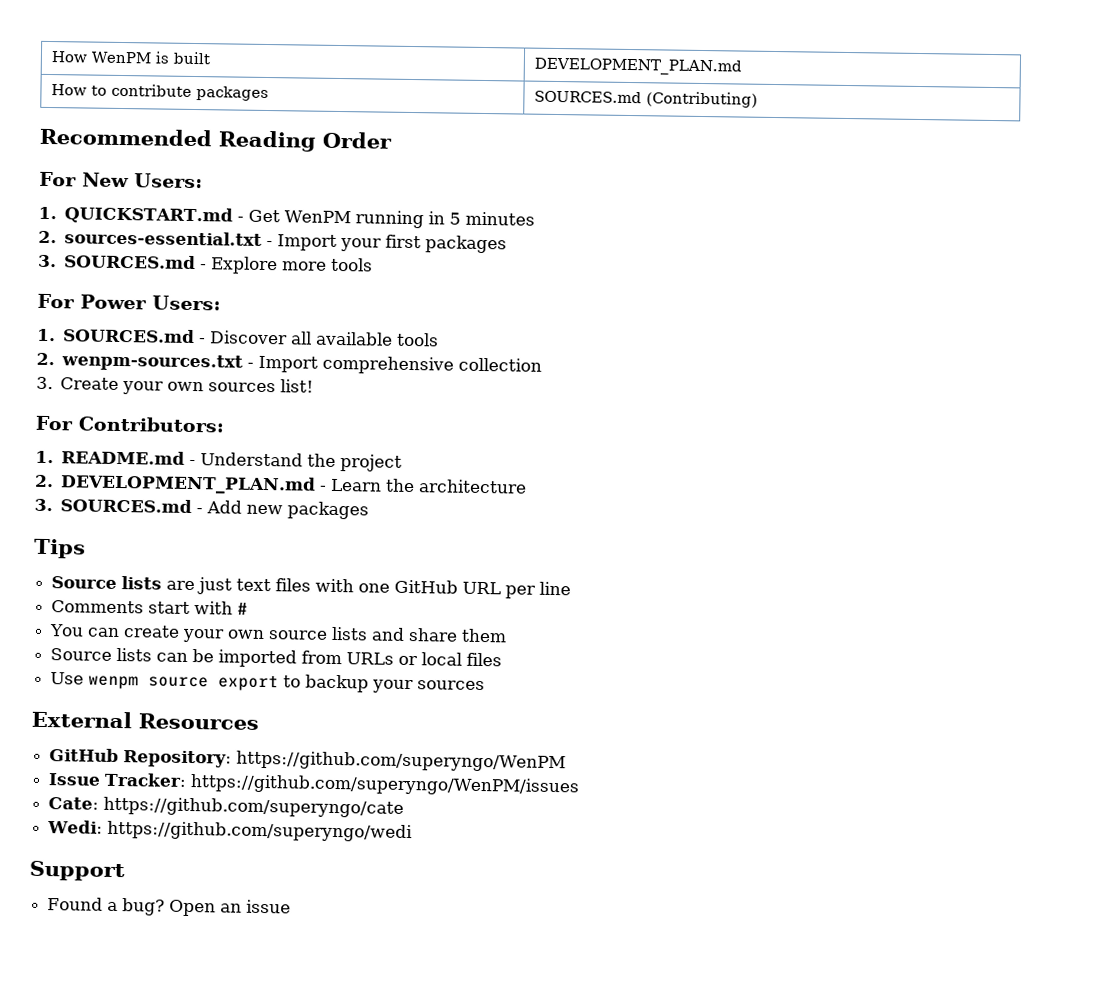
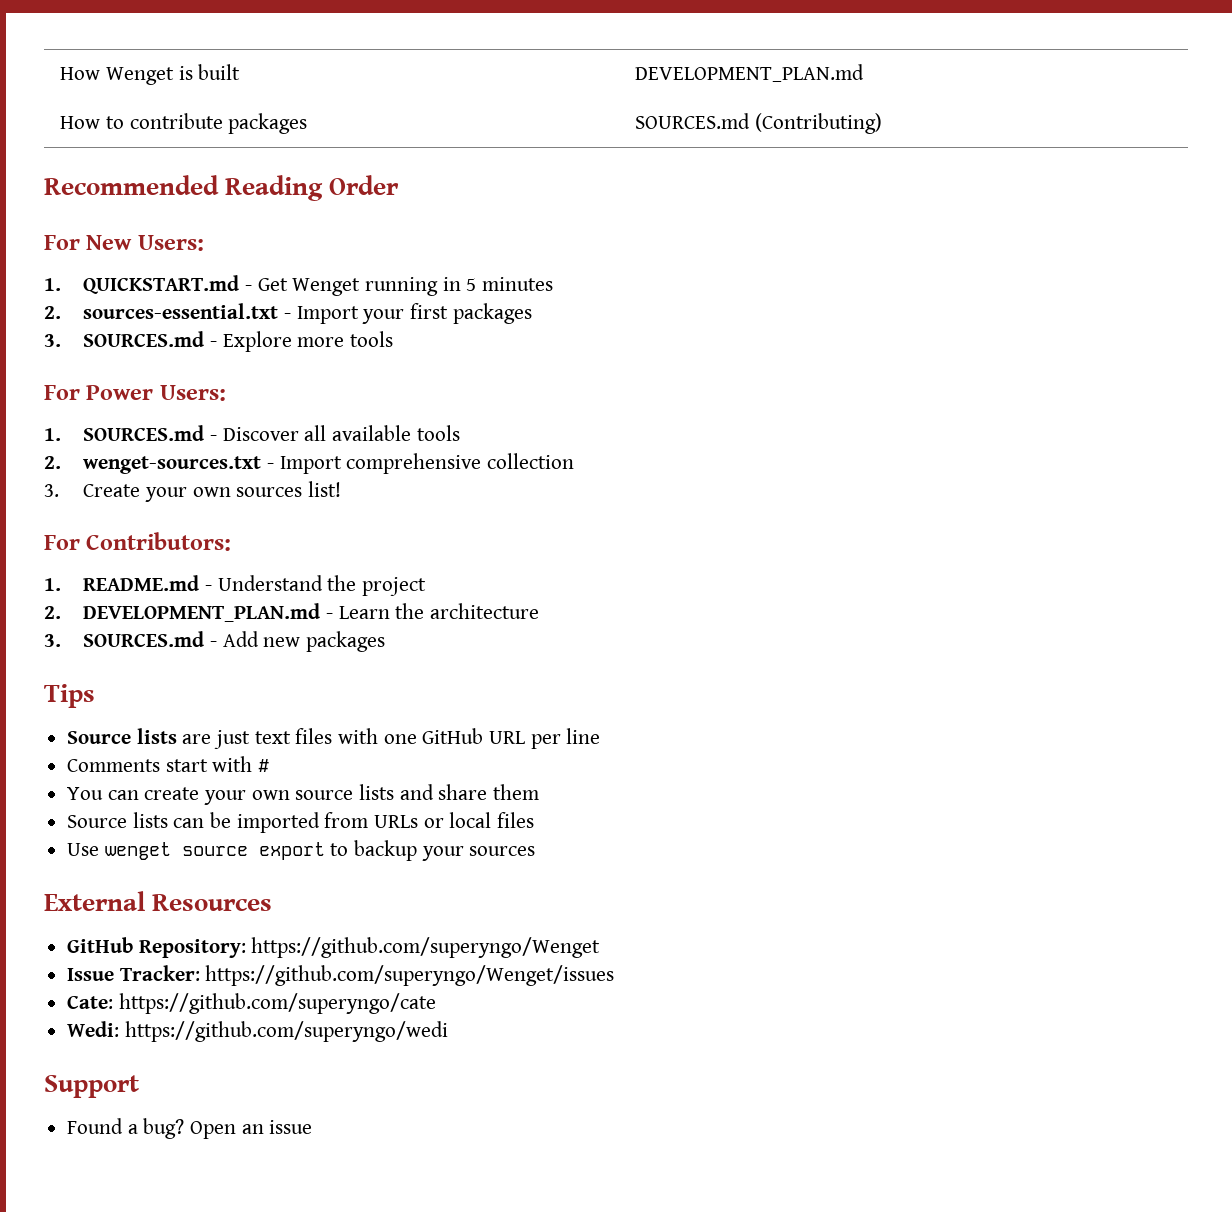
[50,51,152,64] How WenPM -> [60,67,174,85] How Wenget
[284,210,352,224] WenPM -> [292,278,361,296] Wenget
[61,353,244,372] wenpm-sources.txt -> [83,456,262,474] wenget-sources.txt
[88,675,140,690] wenpm -> [104,842,171,860] wenget
[236,750,567,773] https://github.com/superyngo/WenPM -> [251,937,601,958] https://github.com/superyngo/Wenget
[190,774,581,797] https://github.com/superyngo/WenPM/issues -> [205,965,615,986] https://github.com/superyngo/Wenget/issues

